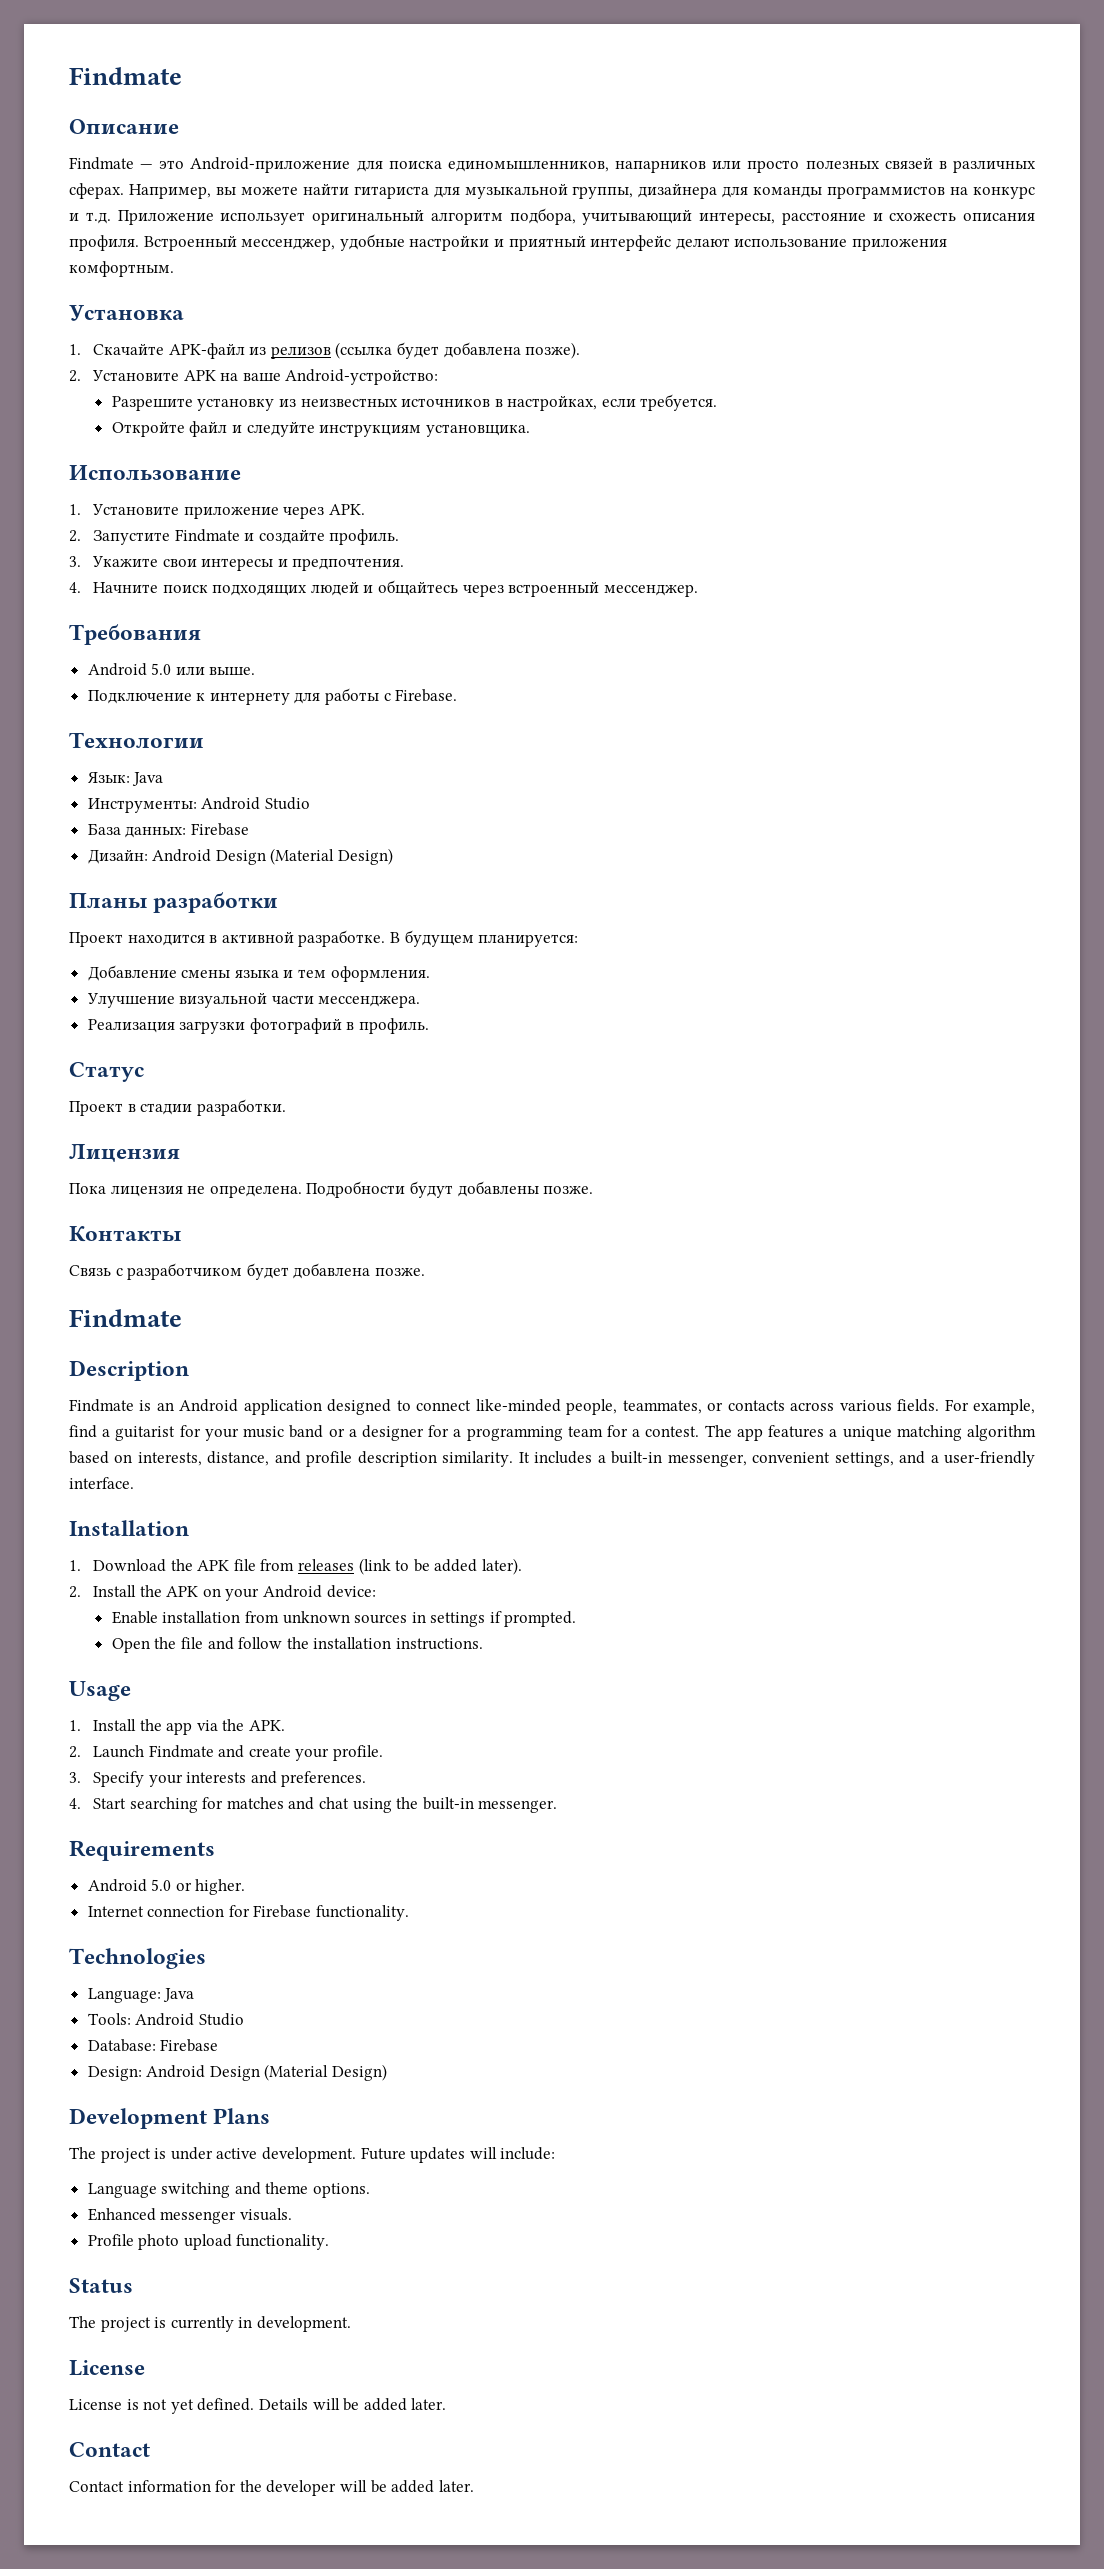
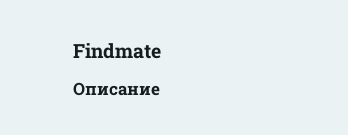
[69,157,1037,173] [69,183,1035,199] [69,208,1035,225] [69,234,947,251] [69,261,174,277] [69,305,184,321] [69,342,581,359] [69,369,439,385] [111,394,718,411] [111,421,530,437] [69,465,241,480] [69,504,365,519] [69,529,400,545] [69,556,405,571] [69,580,698,597] [69,624,201,645] [87,663,256,676] [87,688,458,705] [69,732,204,748] [87,771,164,786] [87,797,310,813] [87,823,249,838] [87,848,394,865] [69,892,279,913] [69,930,579,947] [87,965,430,982] [86,992,421,1008] [87,1018,430,1034] [69,1062,144,1082] [69,1099,286,1116] [69,1143,180,1163] [69,1181,594,1198] [69,1226,181,1242] [69,1263,425,1280] [69,1309,182,1327] [69,1360,189,1381] [69,1399,1035,1415] [69,1425,1037,1441] [69,1451,1035,1467] [69,1477,134,1489] [69,1520,189,1536] [69,1558,522,1575] [69,1585,376,1601] [111,1611,577,1627] [111,1637,483,1653] [69,1681,131,1701] [69,1719,286,1735] [69,1745,384,1761] [69,1771,367,1787] [69,1797,558,1813] [69,1840,215,1861] [87,1879,246,1895] [87,1905,410,1921] [69,1948,206,1969] [87,1988,195,2003] [87,2013,244,2026] [87,2039,219,2052] [87,2064,388,2081] [69,2108,271,2129] [69,2147,556,2163] [87,2182,371,2198] [87,2208,292,2224] [87,2234,330,2250] [69,2278,133,2293] [69,2316,351,2332] [69,2360,145,2376] [69,2398,447,2414] [69,2442,150,2457] [69,2480,474,2496] // Findmate — это Android-приложение для поиска единомышленников, напарников или просто полезных связей в различных сферах. Например, вы можете найти гитариста для музыкальной группы, дизайнера для команды программистов на конкурс и т.д. Приложение использует оригинальный алгоритм подбора, учитывающий интересы, расстояние и схожесть описания профиля. Встроенный мессенджер, удобные настройки и приятный интерфейс делают использование приложения комфортным. // Установка // 1. Скачайте APK-файл из релизов (ссылка будет добавлена позже). // 2. Установите APK на ваше Android-устройство: // Разрешите установку из неизвестных источников в настройках, если требуется. // Откройте файл и следуйте инструкциям установщика. // Использование // 1. Установите приложение через APK. // 2. Запустите Findmate и создайте профиль. // 3. Укажите свои интересы и предпочтения. // 4. Начните поиск подходящих людей и общайтесь через встроенный мессенджер. // Требования // Android 5.0 или выше. // Подключение к интернету для работы с Firebase. // Технологии // Язык: Java // Инструменты: Android Studio // База данных: Firebase // Дизайн: Android Design (Material Design) // Планы разработки // Проект находится в активной разработке. В будущем планируется: // Добавление смены языка и тем оформления. // Улучшение визуальной части мессенджера. // Реализация загрузки фотографий в профиль. // Статус // Проект в стадии разработки. // Лицензия // Пока лицензия не определена. Подробности будут добавлены позже. // Контакты // Связь с разработчиком будет добавлена позже. // Findmate // Description // Findmate is an Android application designed to connect like-minded people, teammates, or contacts across various fields. For example, find a guitarist for your music band or a designer for a programming team for a contest. The app features a unique matching algorithm based on interests, distance, and profile description similarity. It includes a built-in messenger, convenient settings, and a user-friendly interface. // Installation // 1. Download the APK file from releases (link to be added later). // 2. Install the APK on your Android device: // Enable installation from unknown sources in settings if prompted. // Open the file and follow the installation instructions. // Usage // 1. Install the app via the APK. // 2. Launch Findmate and create your profile. // 3. Specify your interests and preferences. // 4. Start searching for matches and chat using the built-in messenger. // Requirements // Android 5.0 or higher. // Internet connection for Firebase functionality. // Technologies // Language: Java // Tools: Android Studio // Database: Firebase // Design: Android Design (Material Design) // Development Plans // The project is under active development. Future updates will include: // Language switching and theme options. // Enhanced messenger visuals. // Profile photo upload functionality. // Status // The project is currently in development. // License // License is not yet defined. Details will be added later. // Contact // Contact information for the developer will be added later. -> (160, 89) none

